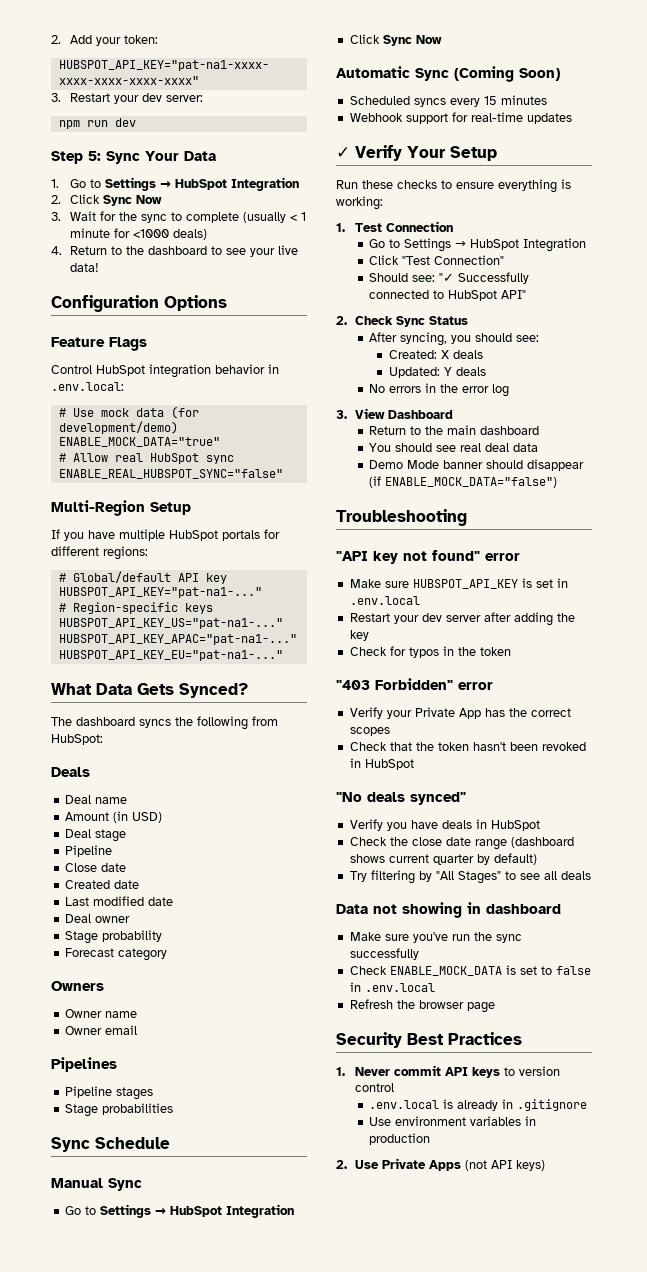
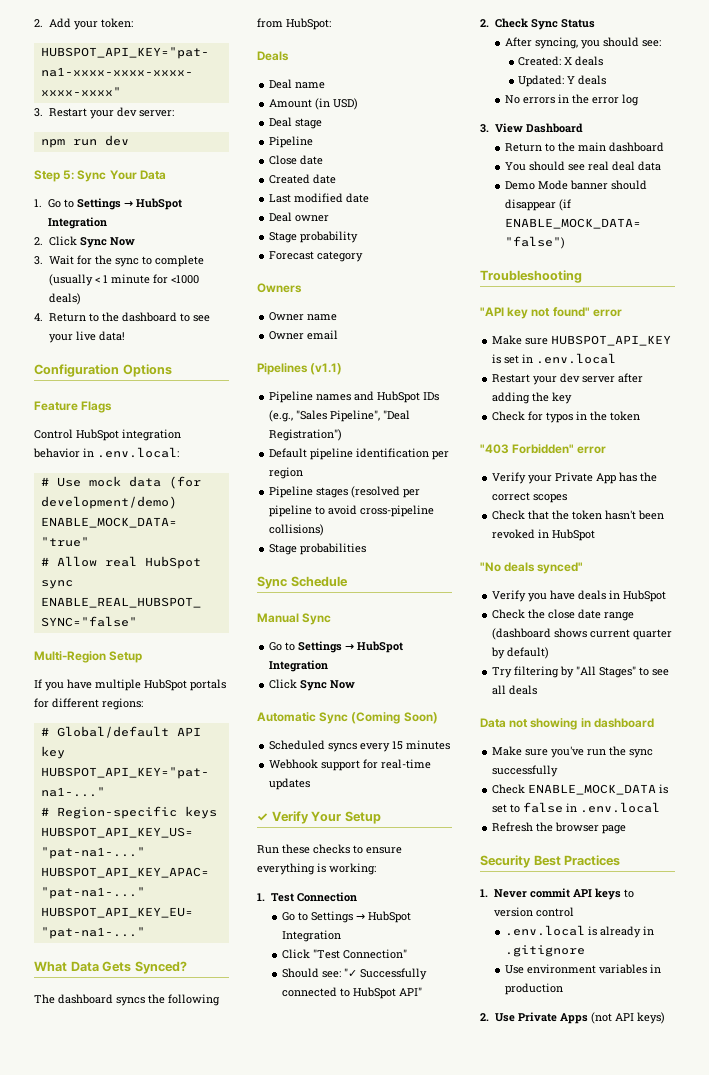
[64,1086,153,1100] // Pipeline stages -> [310,363,343,375] [269,391,440,403] [269,410,411,422] [269,429,343,441] [269,448,450,460] [269,467,304,479] [269,486,421,498] [269,505,435,517] [269,524,325,536] (v1.1) // Pipeline names and HubSpot IDs (e.g., "Sales Pipeline", "Deal Registration") // Default pipeline identification per region // Pipeline stages (resolved per pipeline to avoid cross-pipeline collisions)

